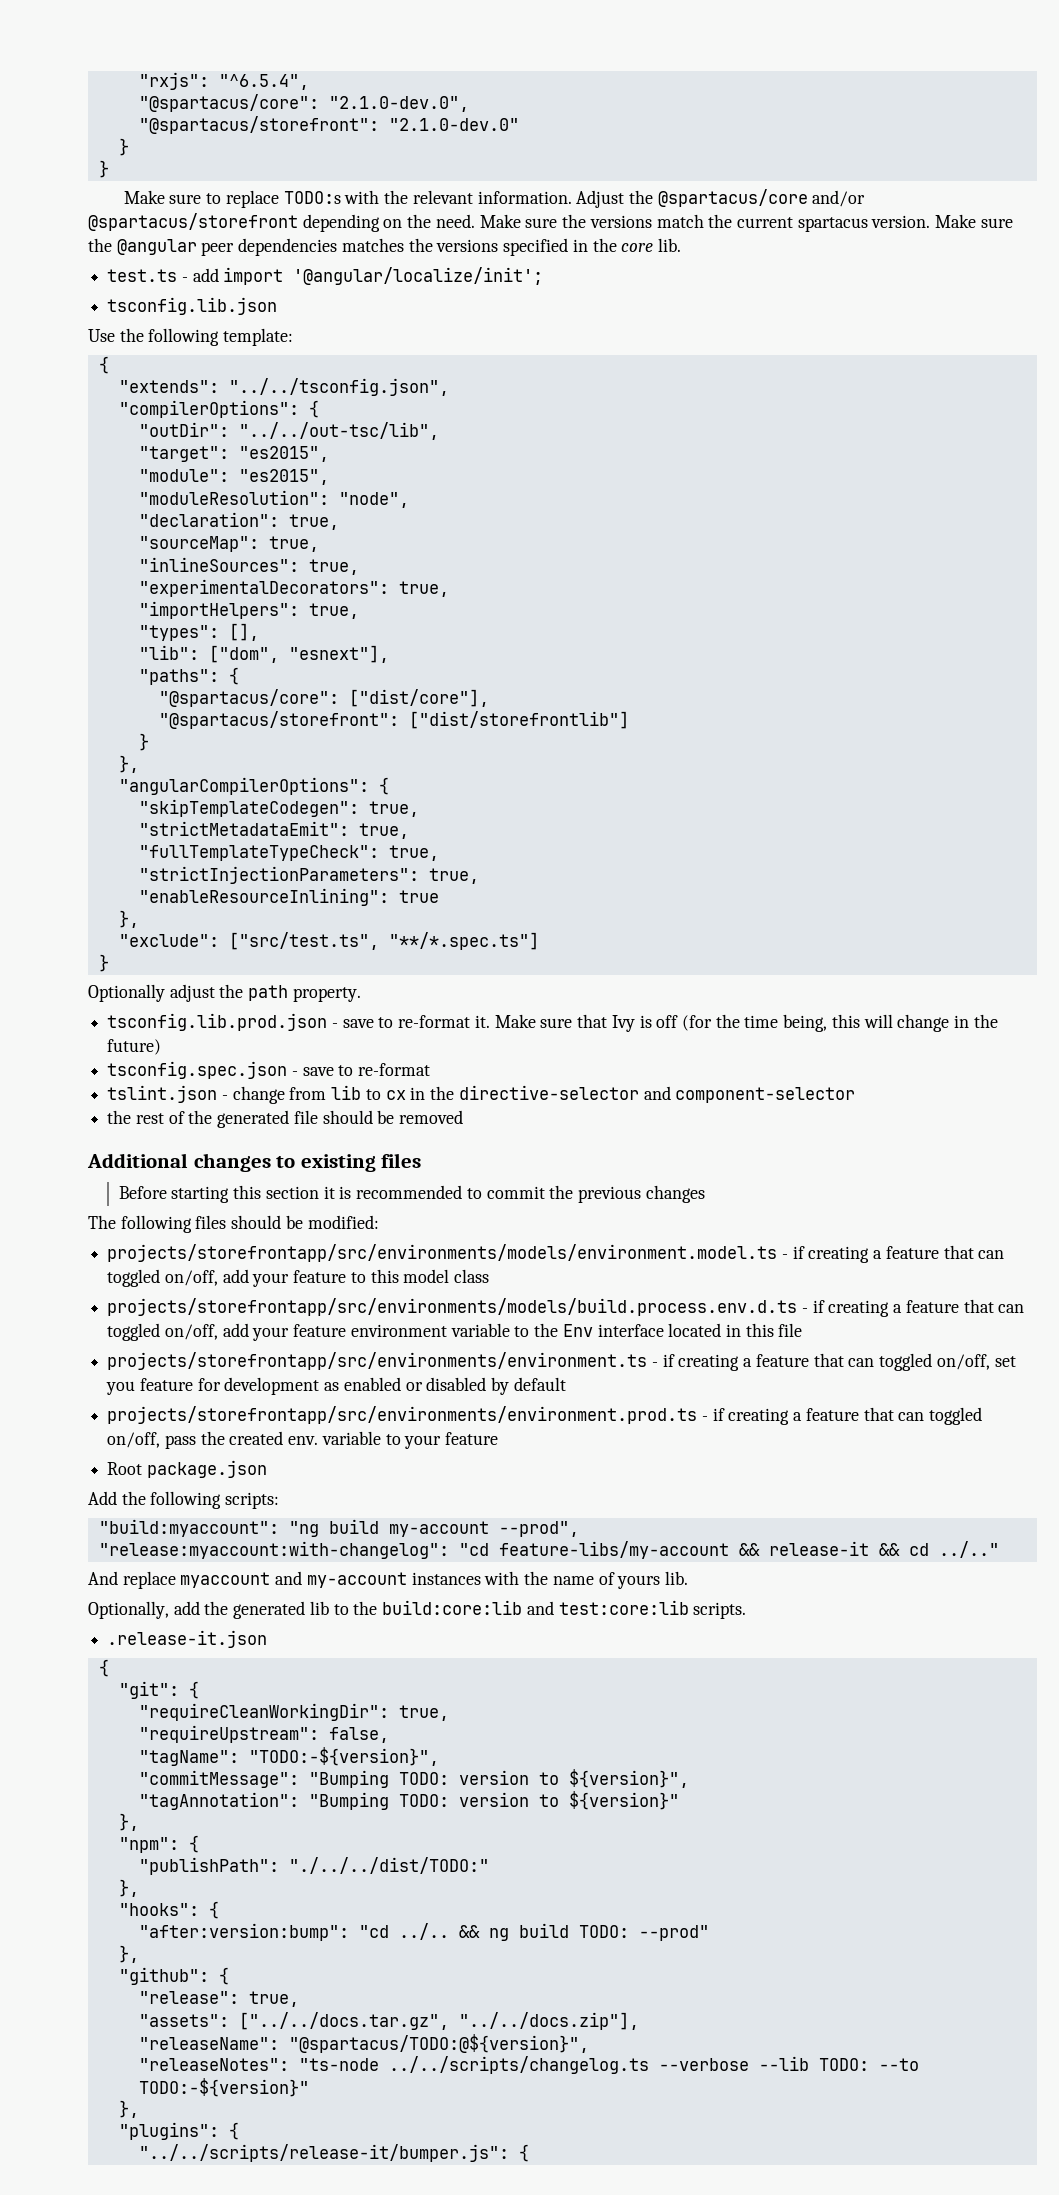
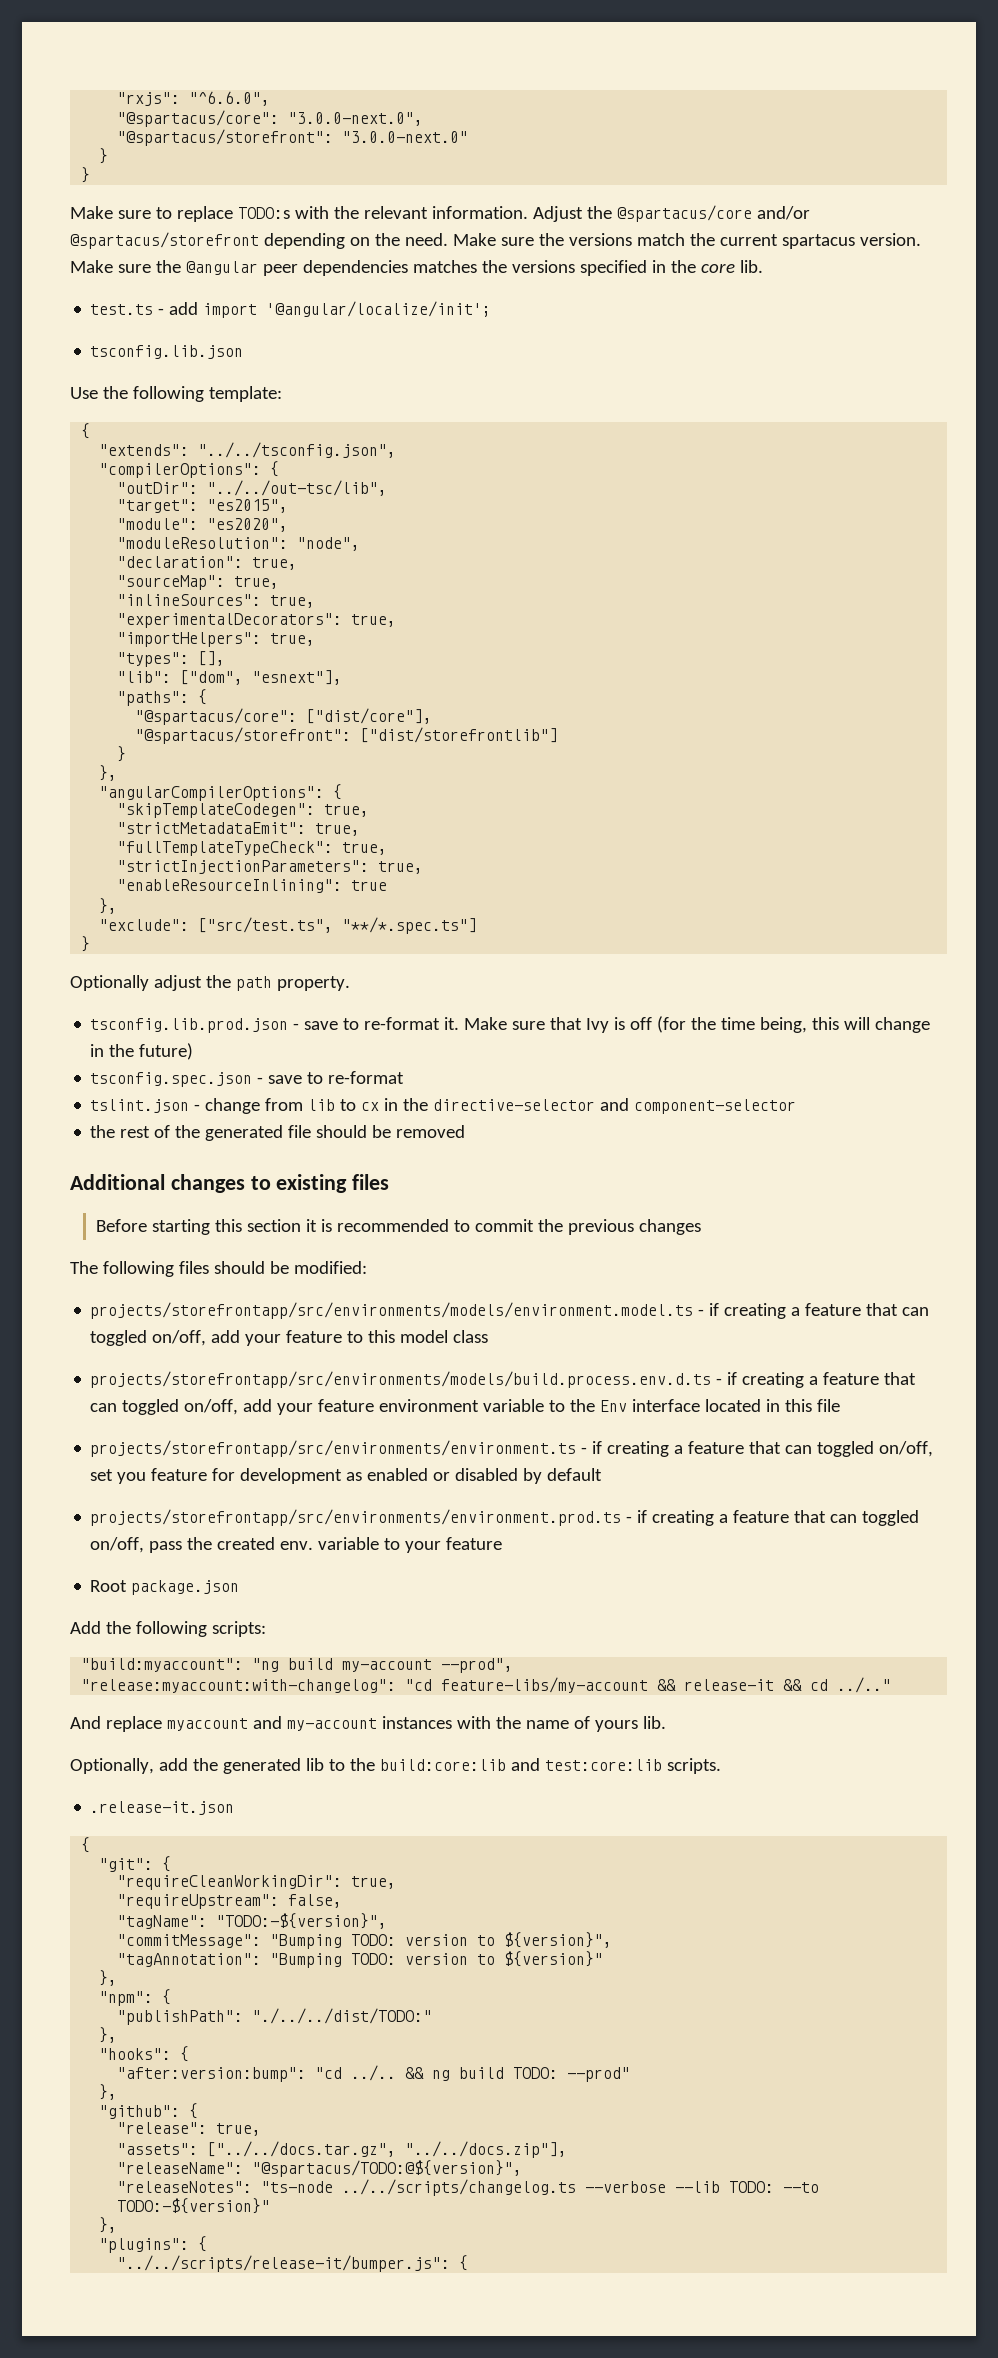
[218,74,309,90] [138,94,469,112] [138,116,519,134] "^6.5.4", // "@spartacus/core": "2.1.0-dev.0", // "@spartacus/storefront": "2.1.0-dev.0" -> [189,91,271,106] [117,110,424,127] [117,129,469,146] "^6.6.0", // "@spartacus/core": "3.0.0-next.0", // "@spartacus/storefront": "3.0.0-next.0"
[238,469,329,485] "es2015", -> [207,518,289,532] "es2020",

